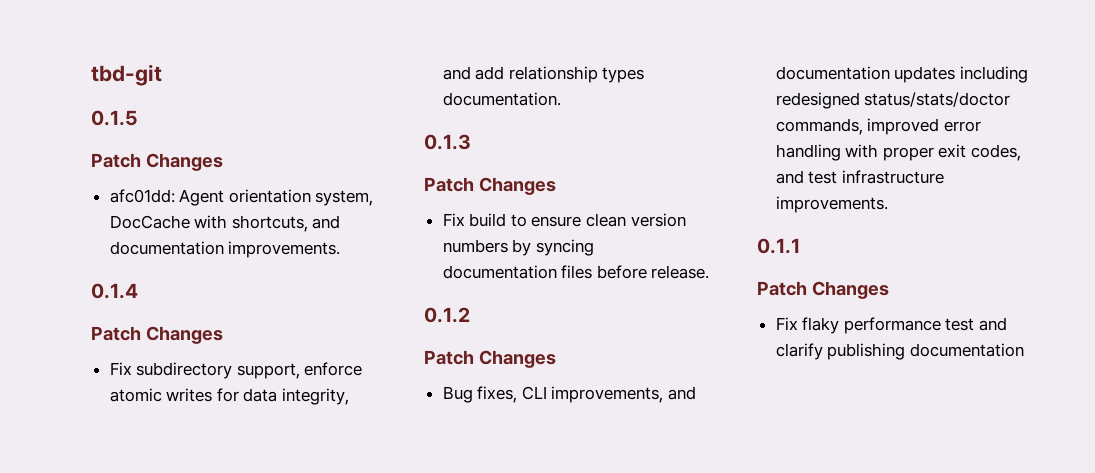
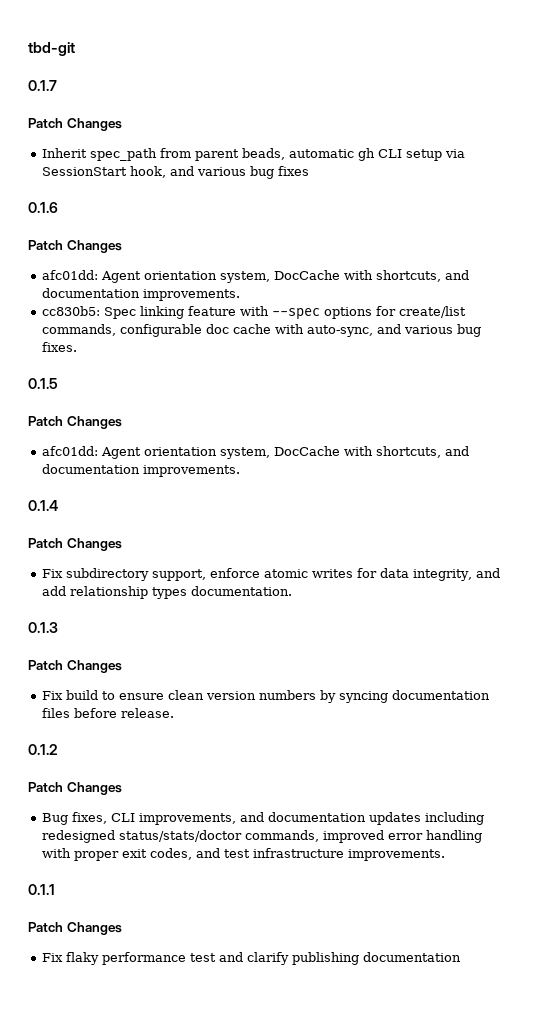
(162, 75) none -> [28,80,57,91] [28,118,122,131] [42,148,466,161] [42,166,310,179] [28,202,58,213] [28,240,122,253] [42,270,470,283] [42,288,241,301] [42,306,467,320] [42,324,482,337] [42,342,78,352] // 0.1.7 // Patch Changes // Inherit spec_path from parent beads, automatic gh CLI setup via SessionStart hook, and various bug fixes // 0.1.6 // Patch Changes // afc01dd: Agent orientation system, DocCache with shortcuts, and documentation improvements. // cc830b5: Spec linking feature with --spec options for create/list commands, configurable doc cache with auto-sync, and various bug fixes.

